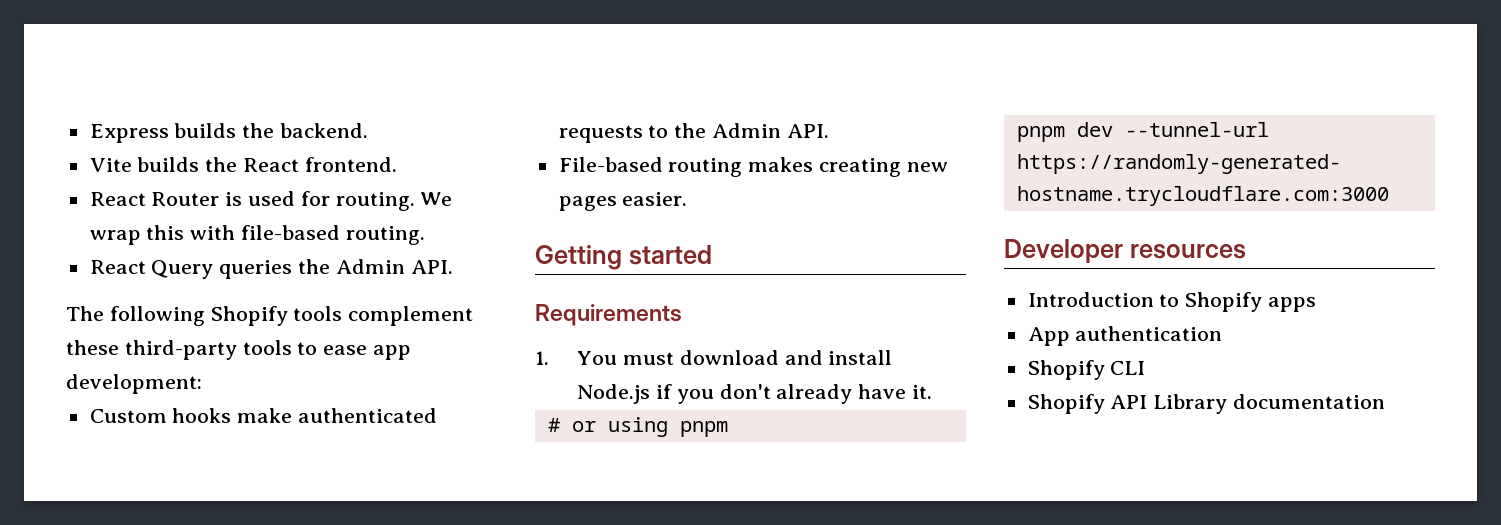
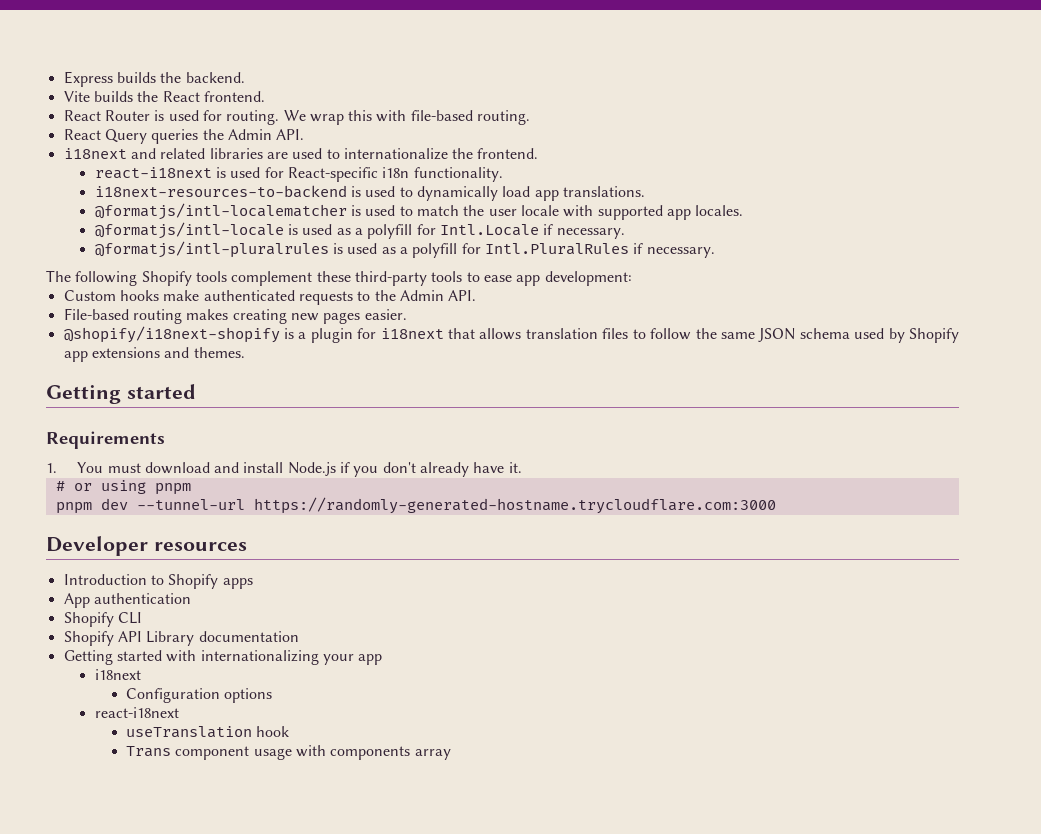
(453, 267) none -> [63,148,539,160] [94,167,503,182] [94,185,646,201] [94,203,744,220] [94,222,625,239] [94,241,715,258] // i18next and related libraries are used to internationalize the frontend. // react-i18next is used for React-specific i18n functionality. // i18next-resources-to-backend is used to dynamically load app translations. // @formatjs/intl-localematcher is used to match the user locale with supported app locales. // @formatjs/intl-locale is used as a polyfill for Intl.Locale if necessary. // @formatjs/intl-pluralrules is used as a polyfill for Intl.PluralRules if necessary.
(688, 199) none -> [63,326,960,343] [63,347,245,362] // @shopify/i18next-shopify is a plugin for i18next that allows translation files to follow the same JSON schema used by Shopify app extensions and themes.
(1386, 401) none -> [63,650,383,665] [94,669,141,680] [126,688,273,703] [94,707,179,718] [126,726,290,738] [126,745,451,760] // Getting started with internationalizing your app // i18next // Configuration options // react-i18next // useTranslation hook // Trans component usage with components array

